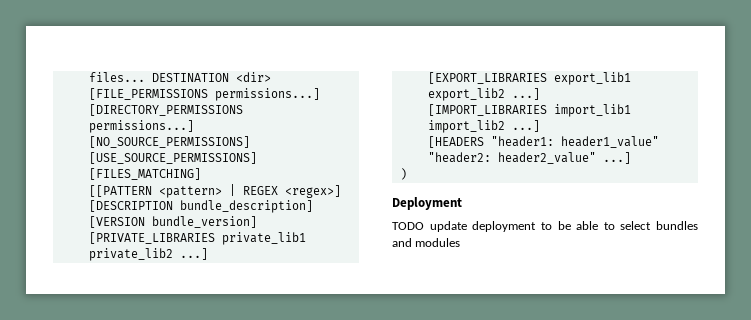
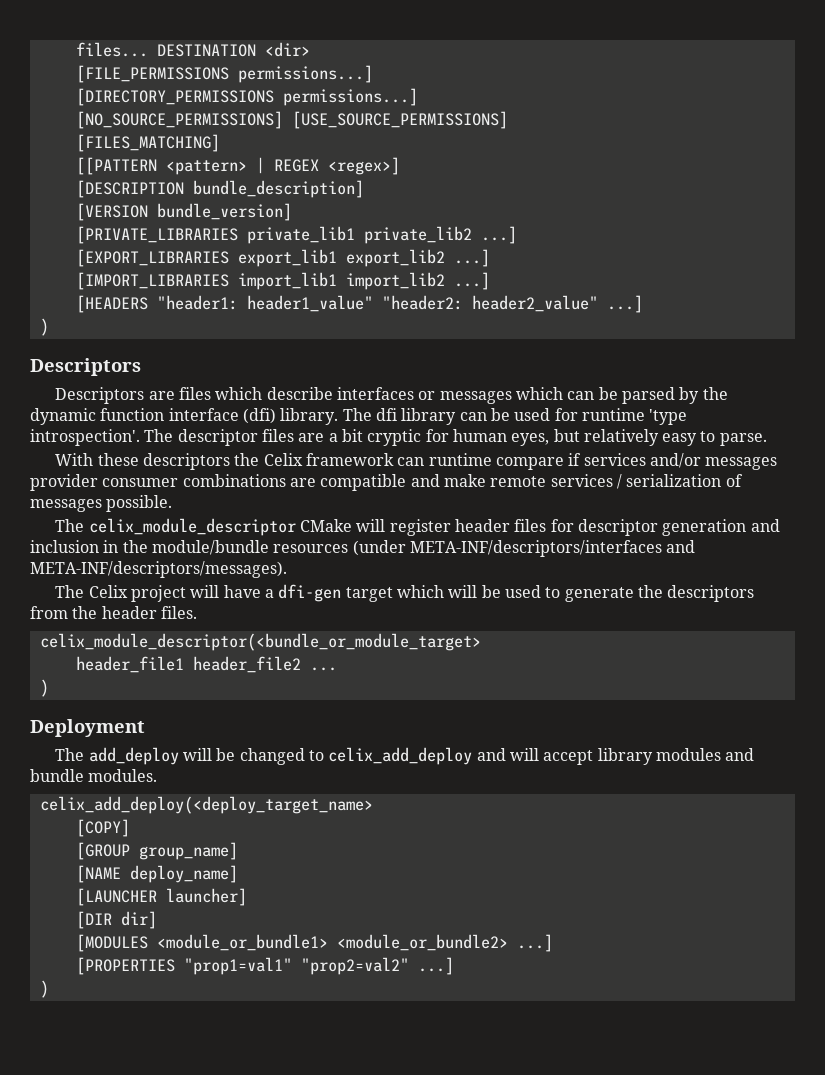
[392,197,462,210] [392,221,698,232] [392,238,461,247] Deployment // TODO update deployment to be able to select bundles and modules -> [30,358,141,376] [55,387,728,404] [30,408,688,425] [30,429,767,446] [55,453,778,470] [30,474,743,491] [30,495,173,512] [55,518,780,536] [30,540,696,557] [30,561,287,578] [55,584,755,602] [30,606,197,619] [39,633,481,651] [75,656,337,673] [39,679,49,697] [30,719,145,737] [55,747,755,765] [30,769,158,782] [39,796,373,814] [75,819,130,837] [75,842,238,860] [75,865,238,883] [75,888,247,906] [75,911,157,929] [75,934,553,952] [75,957,454,975] [39,980,49,998] Descriptors // Descriptors are files which describe interfaces or messages which can be parsed by the dynamic function interface (dfi) library. The dfi library can be used for runtime 'type introspection'. The descriptor files are a bit cryptic for human eyes, but relatively easy to parse. // With these descriptors the Celix framework can runtime compare if services and/or messages provider consumer combinations are compatible and make remote services / serialization of messages possible. // The celix_module_descriptor CMake will register header files for descriptor generation and inclusion in the module/bundle resources (under META-INF/descriptors/interfaces and META-INF/descriptors/messages). // The Celix project will have a dfi-gen target which will be used to generate the descriptors from the header files. // celix_module_descriptor(<bundle_or_module_target> // header_file1 header_file2 ... // ) // Deployment // The add_deploy will be changed to celix_add_deploy and will accept library modules and bundle modules. // celix_add_deploy(<deploy_target_name> // [COPY] // [GROUP group_name] // [NAME deploy_name] // [LAUNCHER launcher] // [DIR dir] // [MODULES <module_or_bundle1> <module_or_bundle2> ...] // [PROPERTIES "prop1=val1" "prop2=val2" ...] // )

